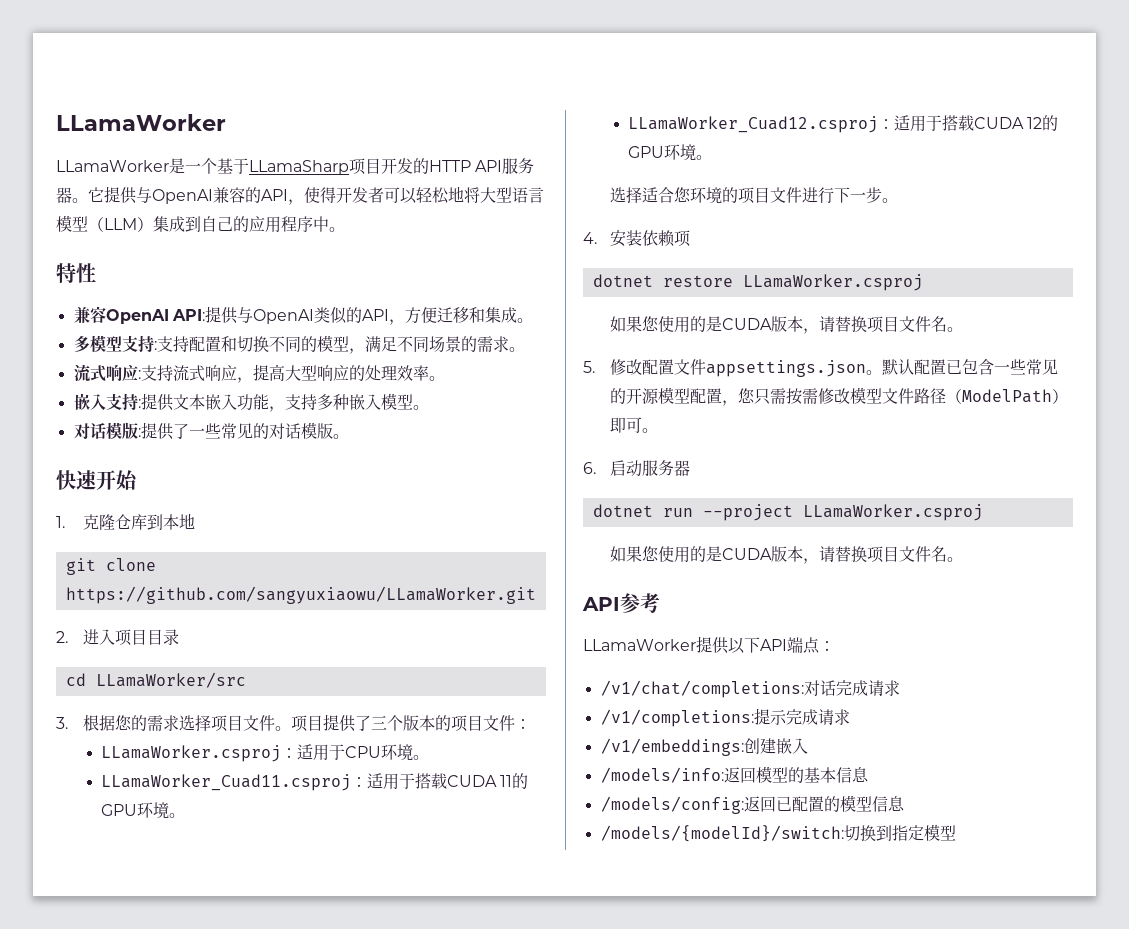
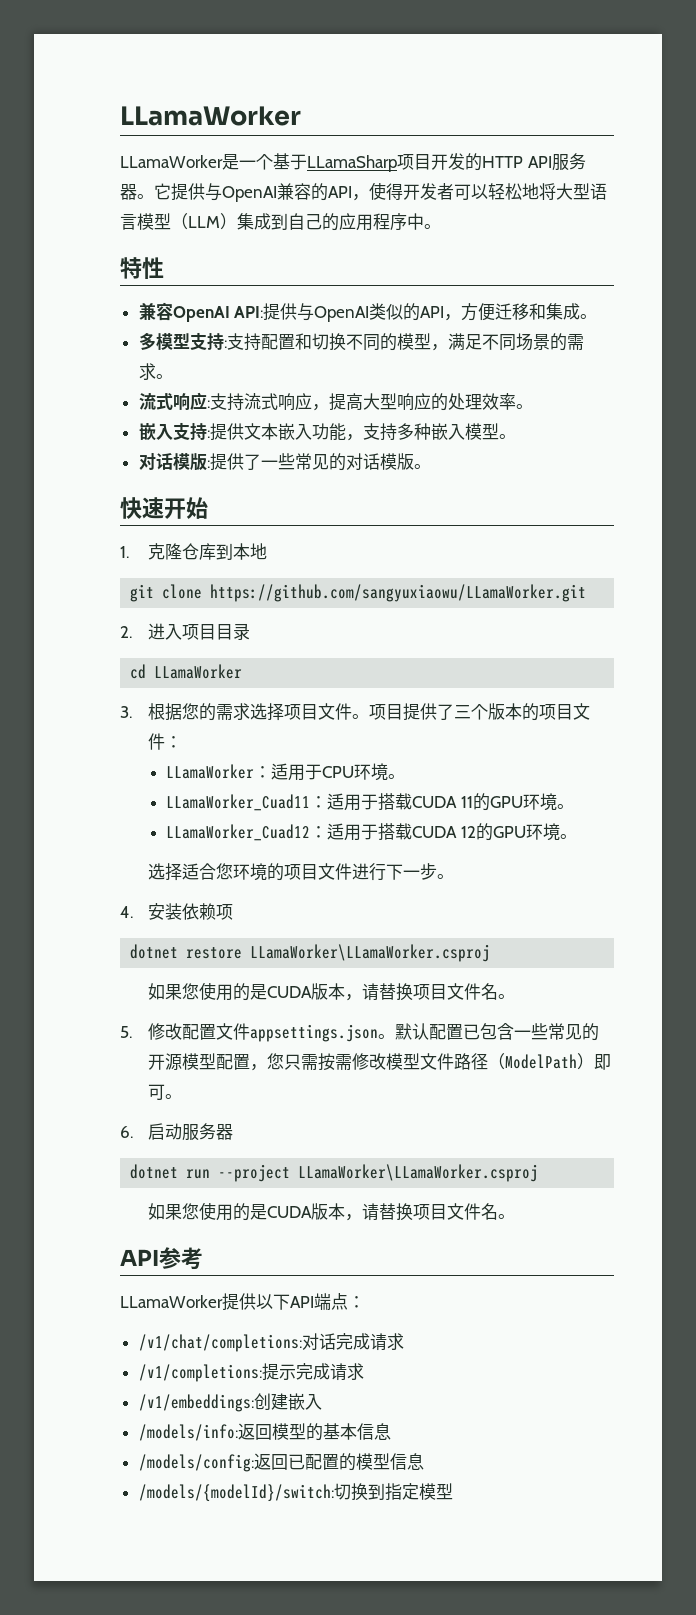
[95,672,246,688] LLamaWorker/src -> [154,664,243,679] LLamaWorker
[100,745,281,762] LLamaWorker.csproj -> [166,764,255,779] LLamaWorker
[100,774,351,791] LLamaWorker_Cuad11.csproj -> [166,794,311,811] LLamaWorker_Cuad11
[627,116,878,133] LLamaWorker_Cuad12.csproj -> [166,824,311,841] LLamaWorker_Cuad12
[742,274,923,291] LLamaWorker.csproj -> [250,944,491,962] LLamaWorker\LLamaWorker.csproj
[802,504,983,521] LLamaWorker.csproj -> [298,1164,539,1182] LLamaWorker\LLamaWorker.csproj

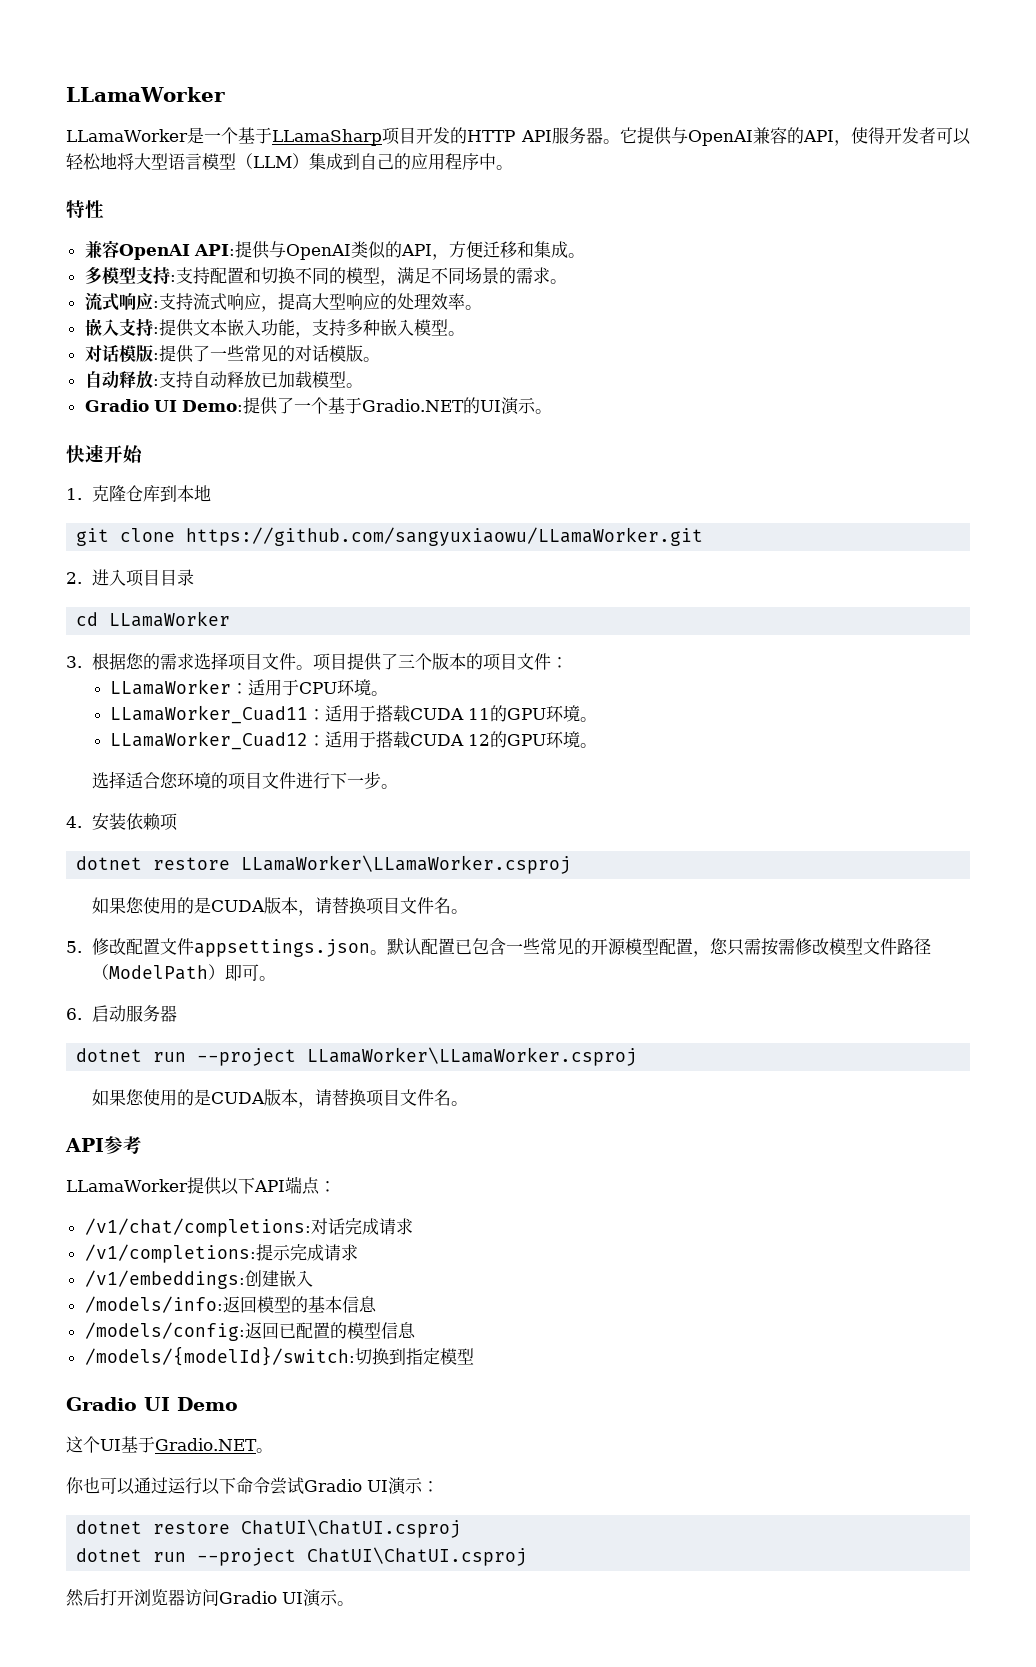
(431, 466) none -> [84,370,363,389] [84,397,552,415] // 自动释放:支持自动释放已加载模型。 // Gradio UI Demo:提供了一个基于Gradio.NET的UI演示。
(453, 1491) none -> [66,1397,238,1411] [66,1436,273,1453] [66,1477,439,1495] [76,1519,462,1538] [76,1547,528,1566] [66,1589,354,1607] // Gradio UI Demo // 这个UI基于Gradio.NET。 // 你也可以通过运行以下命令尝试Gradio UI演示： // dotnet restore ChatUI\ChatUI.csproj // dotnet run --project ChatUI\ChatUI.csproj // 然后打开浏览器访问Gradio UI演示。

